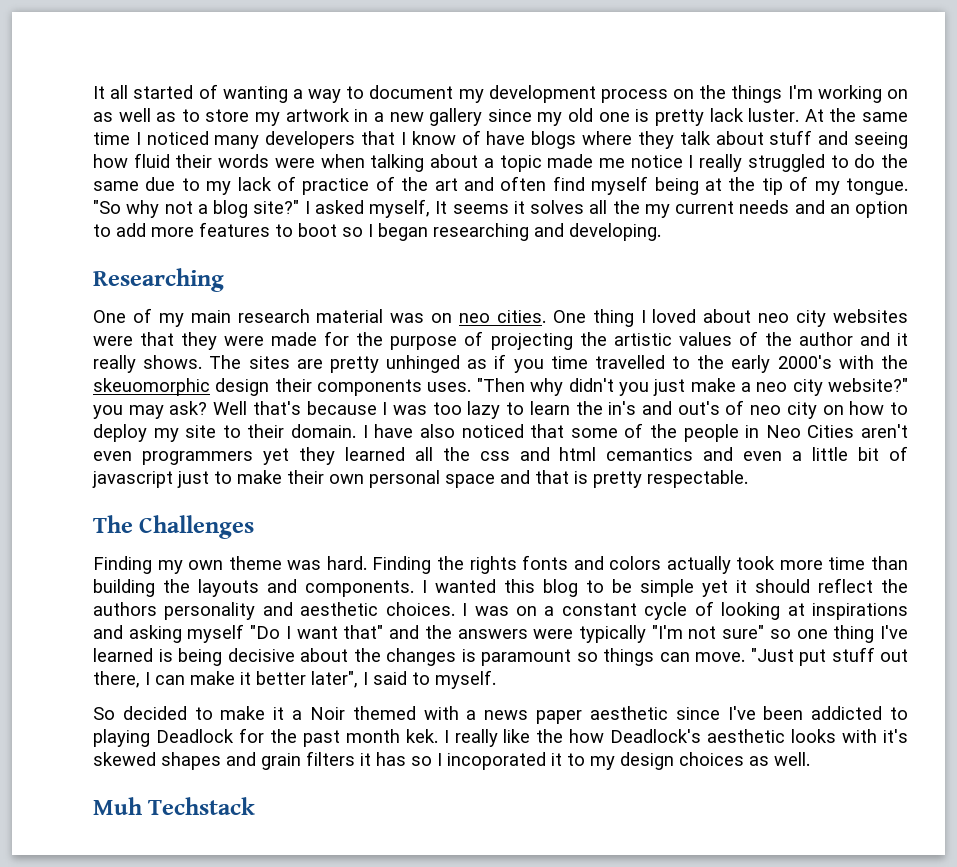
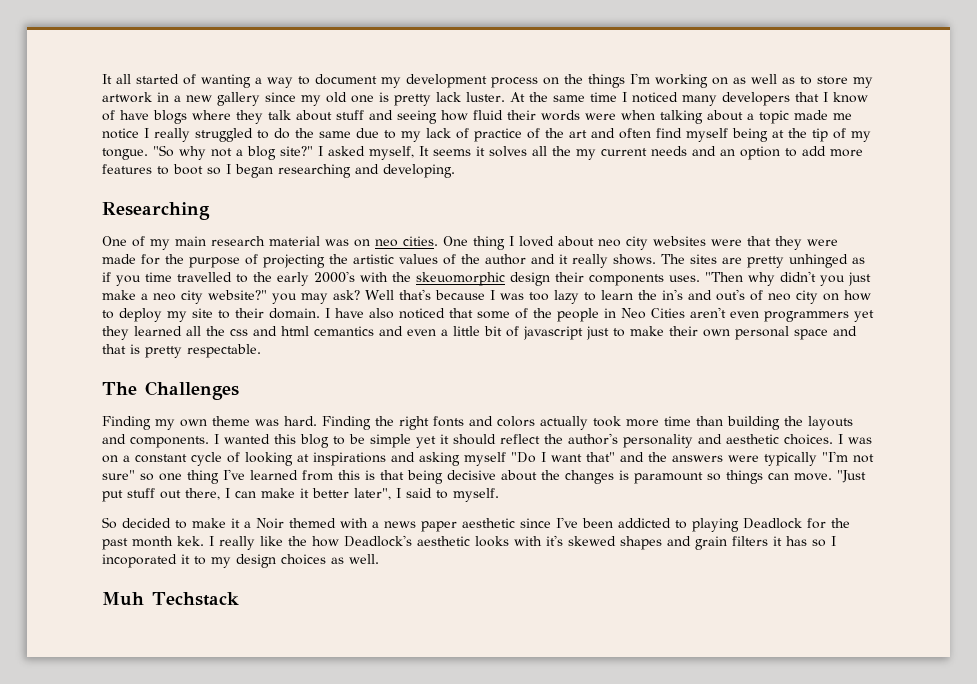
[469,556,517,574] rights -> [399,416,429,430] right
[93,602,157,616] authors -> [568,433,618,445] author's
[158,649,173,662] is -> [302,470,404,481] from this is that

